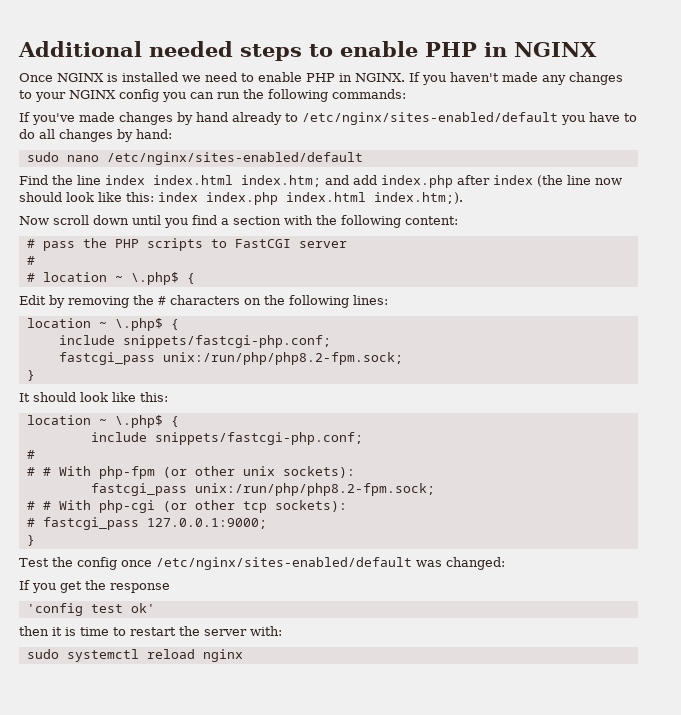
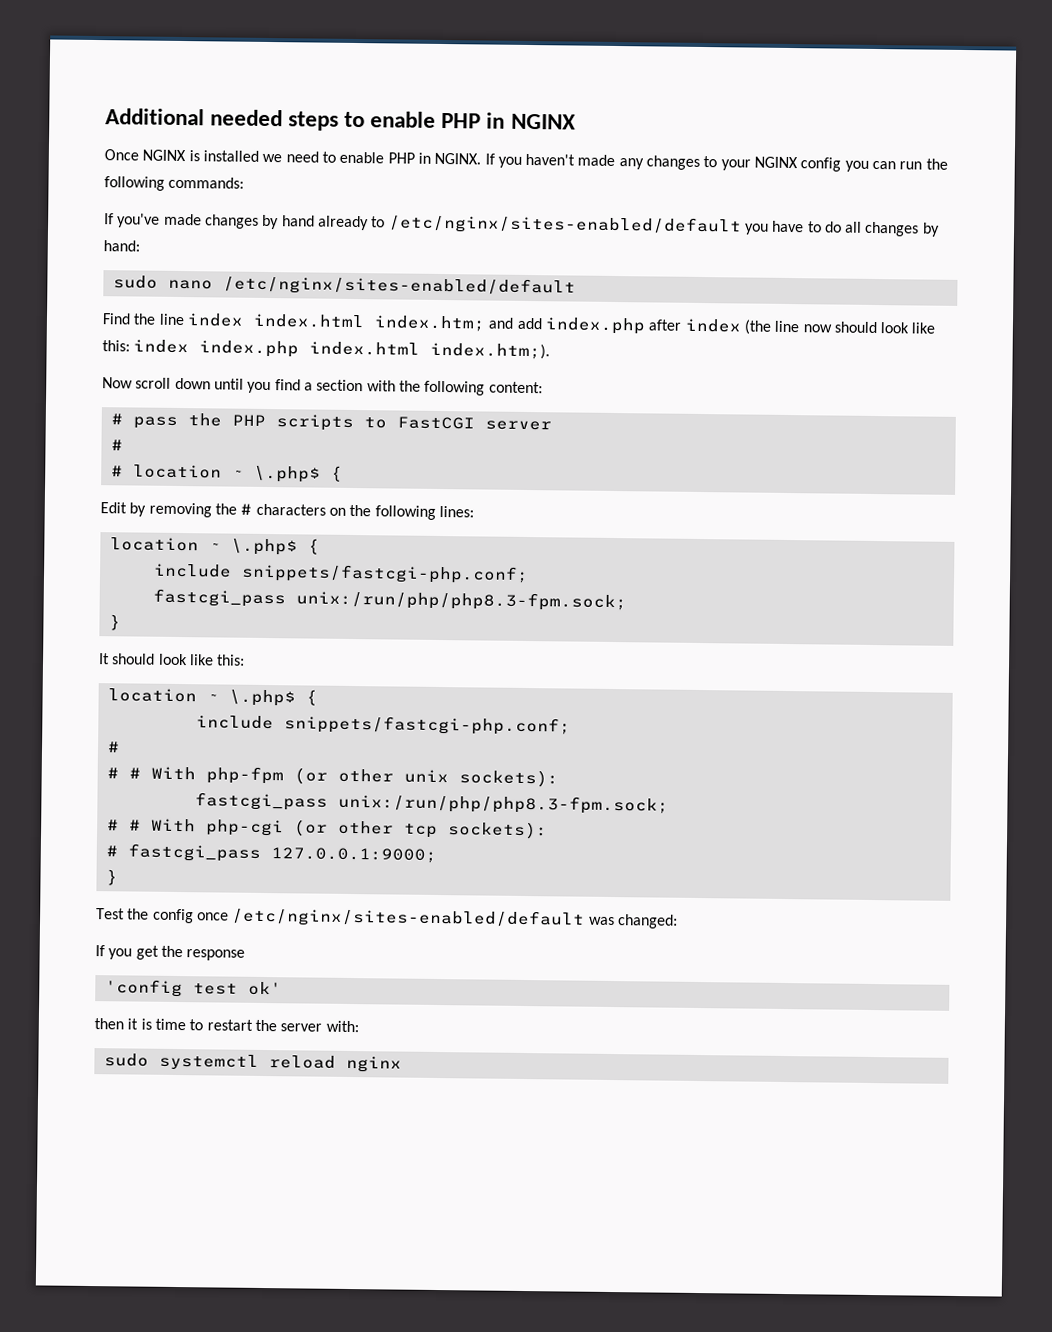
[162,352,403,365] unix:/run/php/php8.2-fpm.sock; -> [295,590,627,612] unix:/run/php/php8.3-fpm.sock;
[194,483,435,496] unix:/run/php/php8.2-fpm.sock; -> [337,793,669,815] unix:/run/php/php8.3-fpm.sock;

